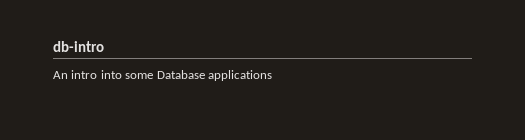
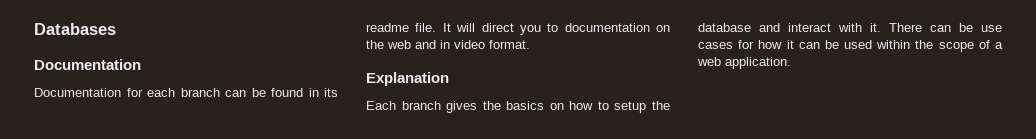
[53,41,104,52] [53,70,272,81] db-intro // An intro into some Database applications -> [34,23,116,35] [34,59,141,70] [34,88,338,97] [366,23,670,35] [366,40,530,49] [366,72,449,86] [366,101,670,113] [698,23,1002,32] [698,40,1003,52] [697,57,791,69] Databases // Documentation // Documentation for each branch can be found in its readme file. It will direct you to documentation on the web and in video format. // Explanation // Each branch gives the basics on how to setup the database and interact with it. There can be use cases for how it can be used within the scope of a web application.

